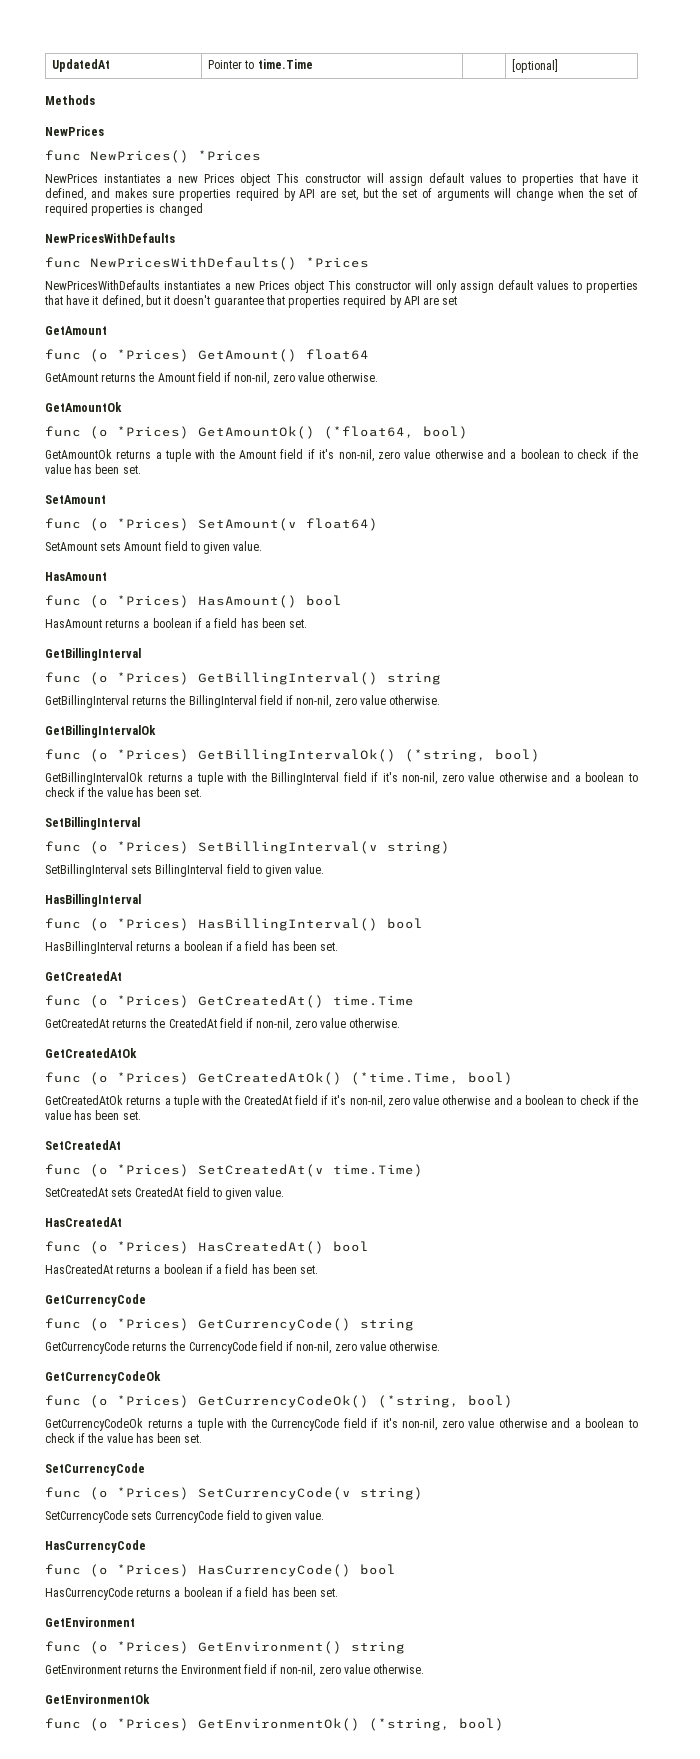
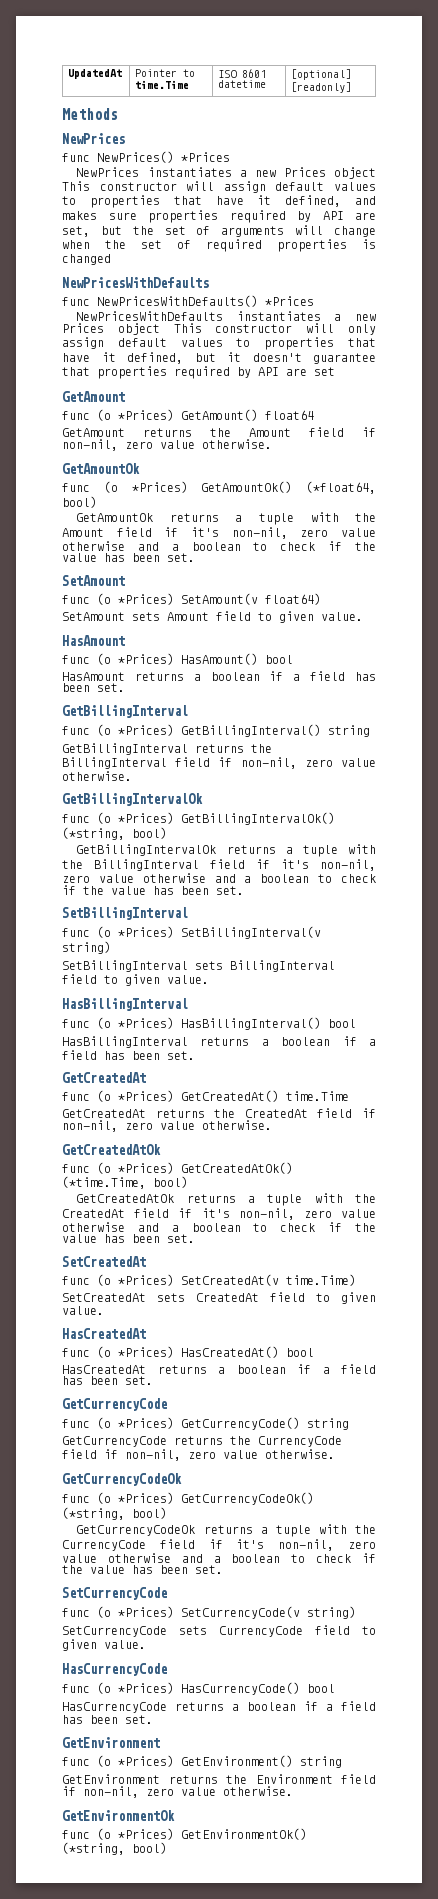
(313, 64) none -> [218,69,267,78] [218,80,267,88] ISO 8601 datetime
(559, 66) none -> [291,82,352,93] [readonly]

